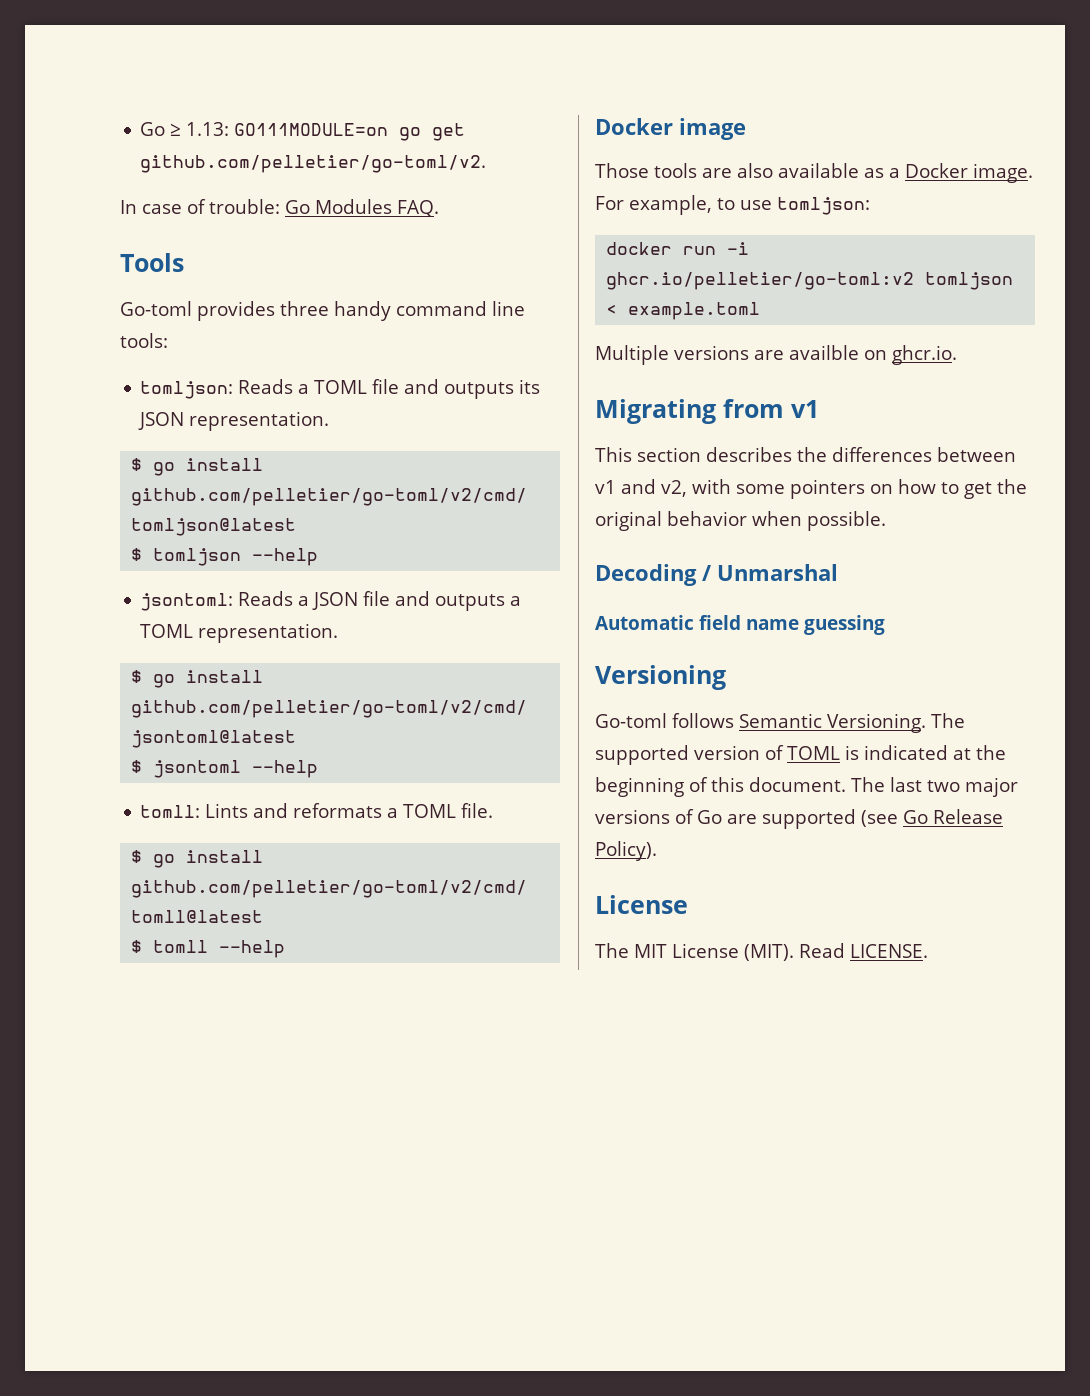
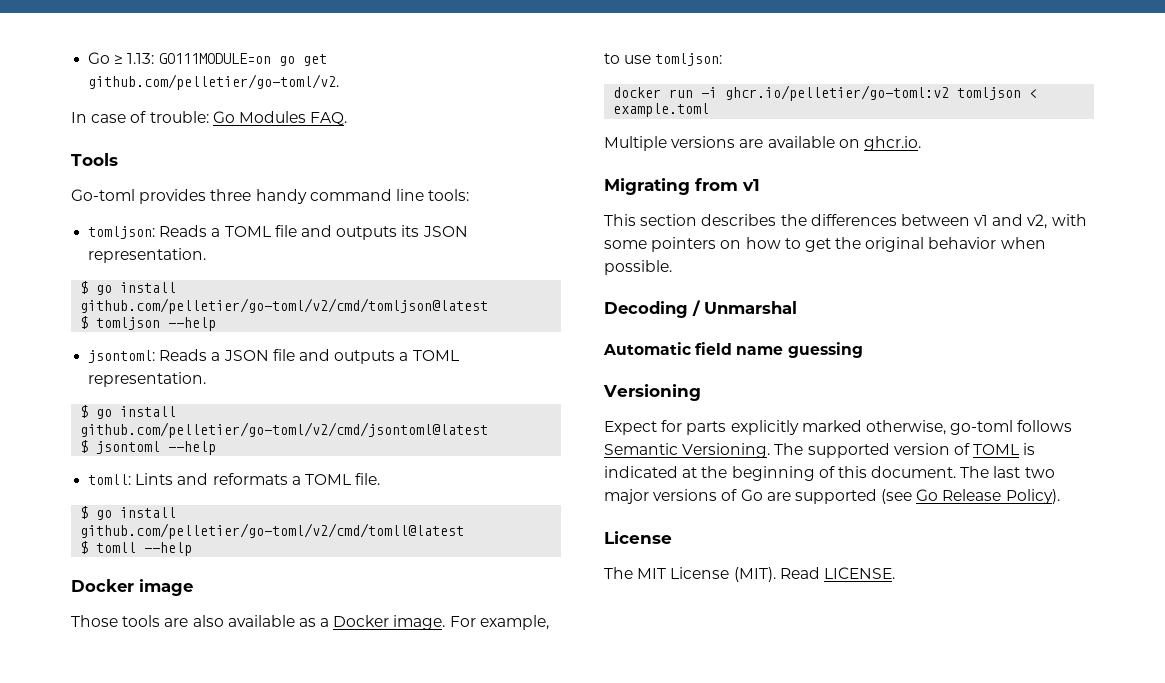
[789,345,859,360] availble -> [767,136,835,148] available
[595,713,667,728] Go-toml -> [604,420,1014,435] Expect for parts explicitly marked otherwise, go-toml

